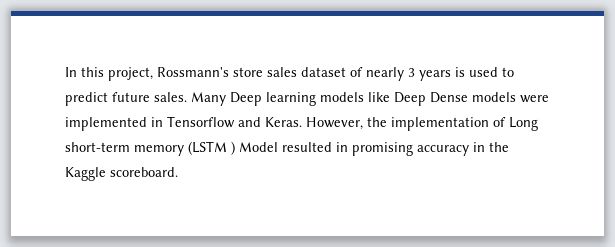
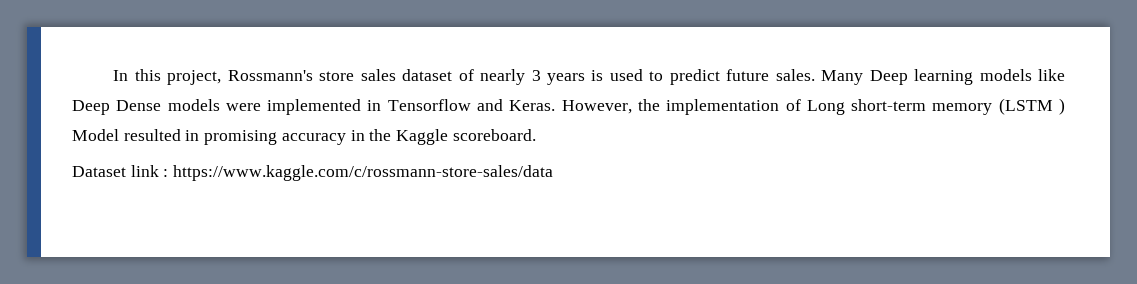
(178, 172) none -> [72,165,554,181] // Dataset link : https://www.kaggle.com/c/rossmann-store-sales/data

